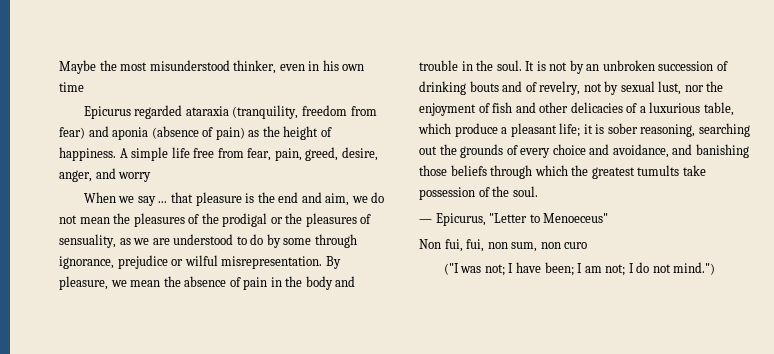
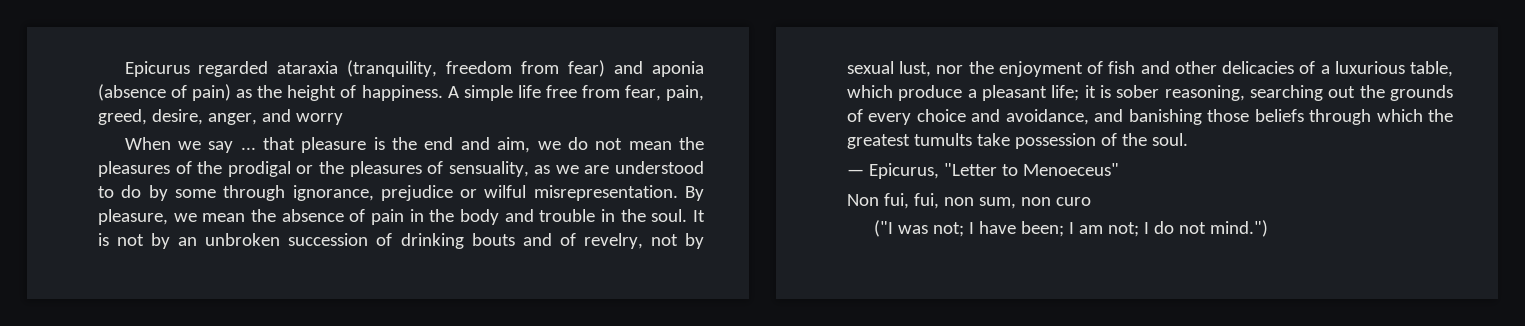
[59,60,365,74] [59,82,84,92] Maybe the most misunderstood thinker, even in his own time // -> (124, 69) none

